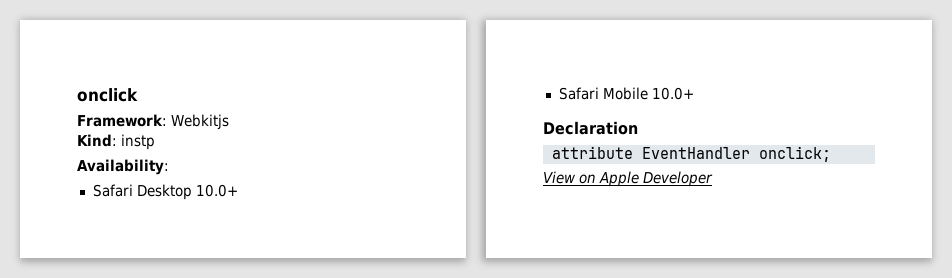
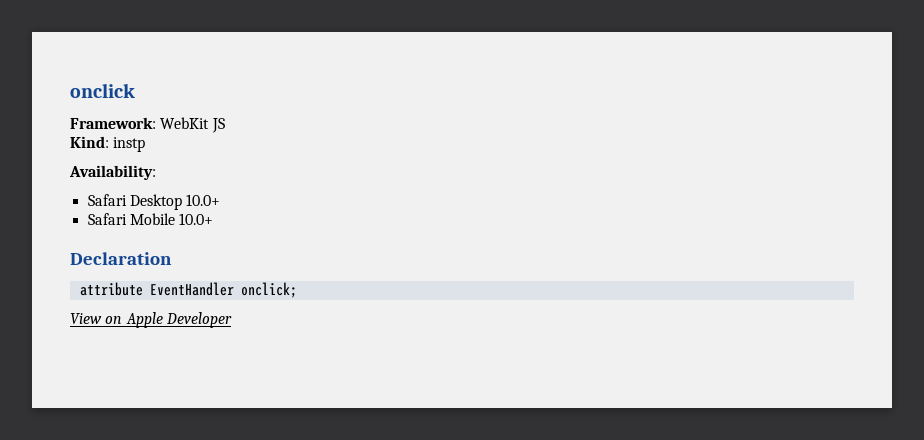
[170,114,229,130] Webkitjs -> [160,117,225,133] WebKit JS

